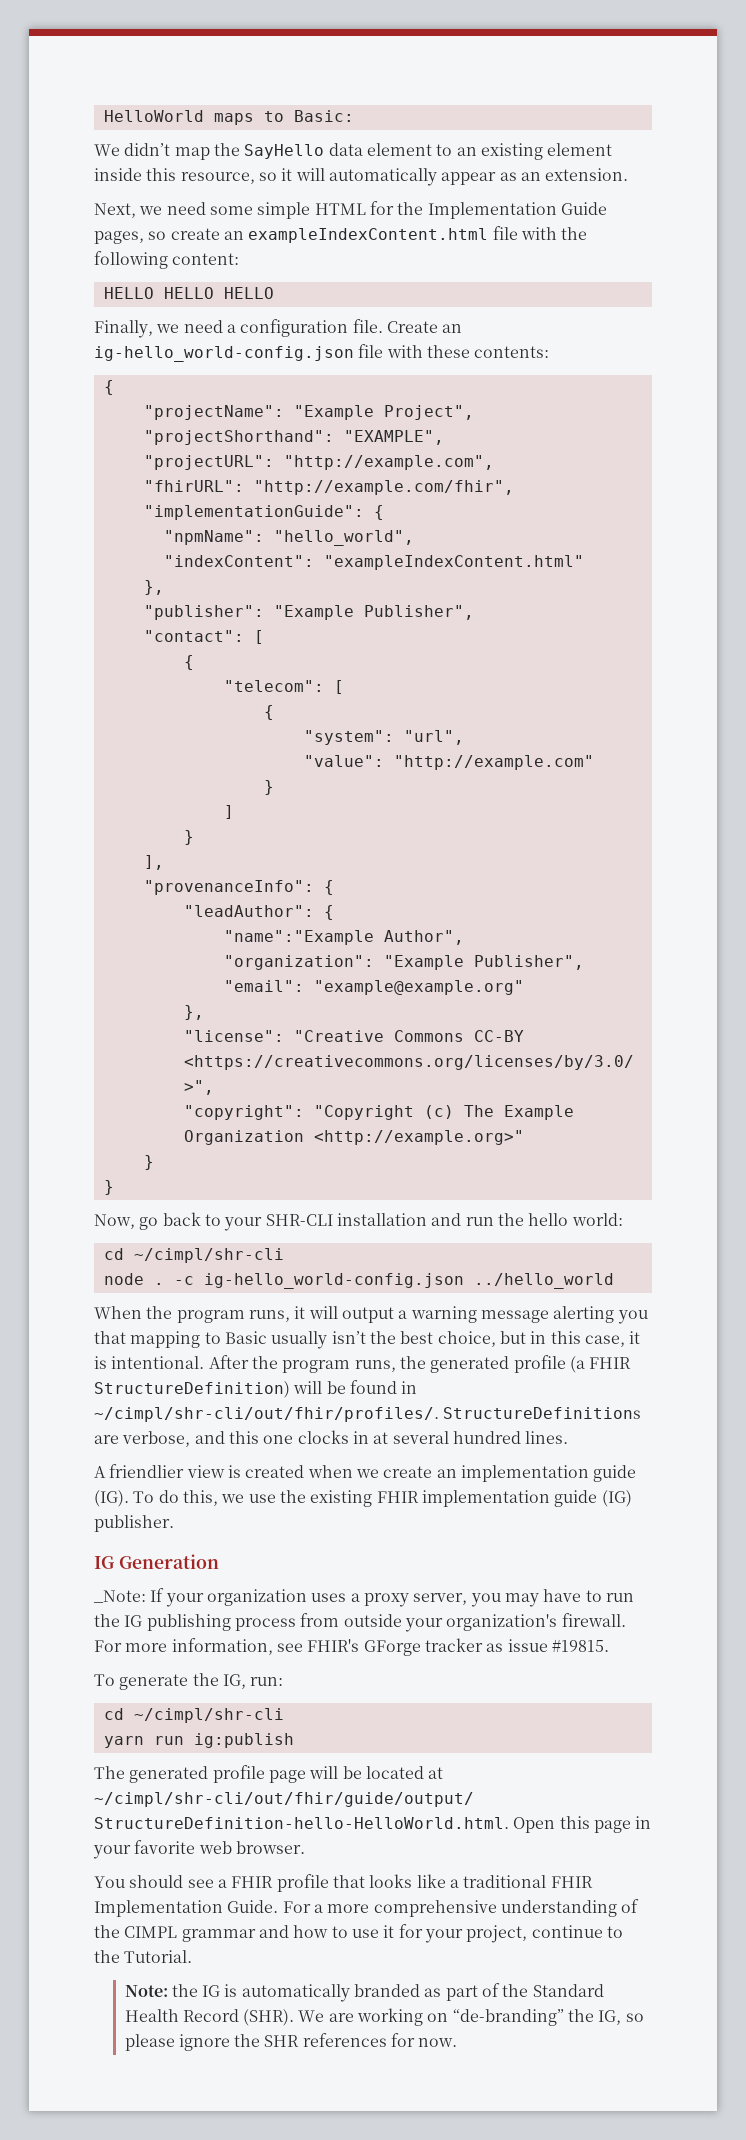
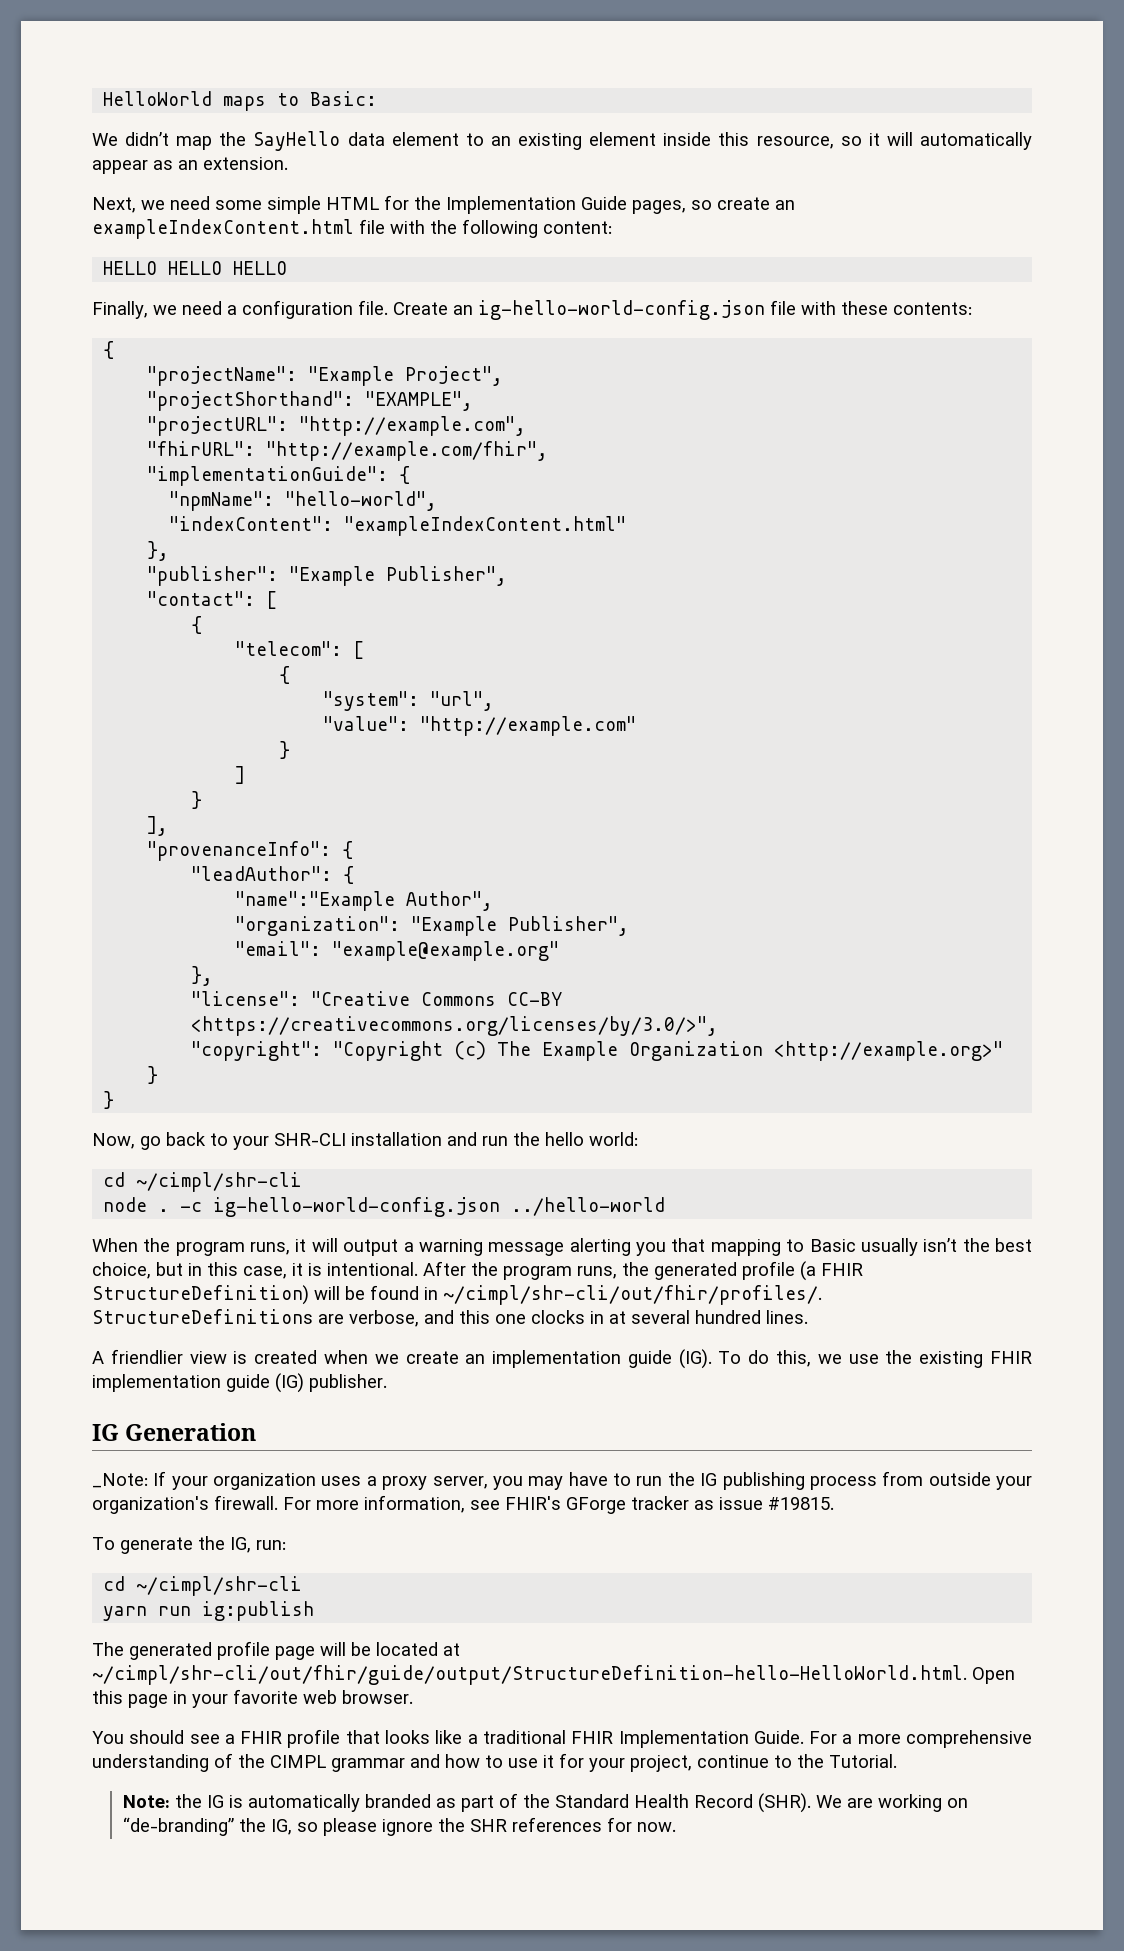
[94,346,354,362] ig-hello_world-config.json -> [478,300,765,320] ig-hello-world-config.json
[273,530,414,546] "hello_world", -> [285,491,438,511] "hello-world",
[203,1273,614,1289] ig-hello_world-config.json ../hello_world -> [213,1197,666,1217] ig-hello-world-config.json ../hello-world

